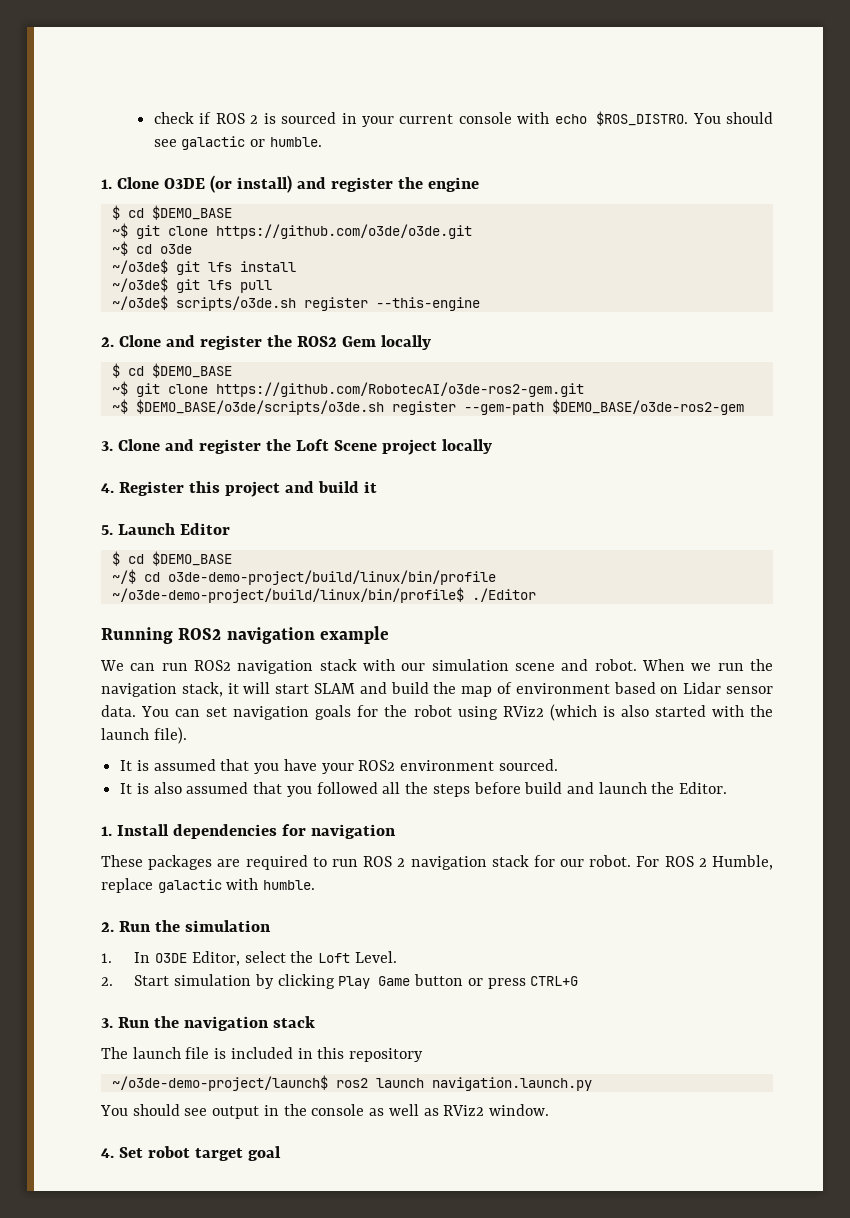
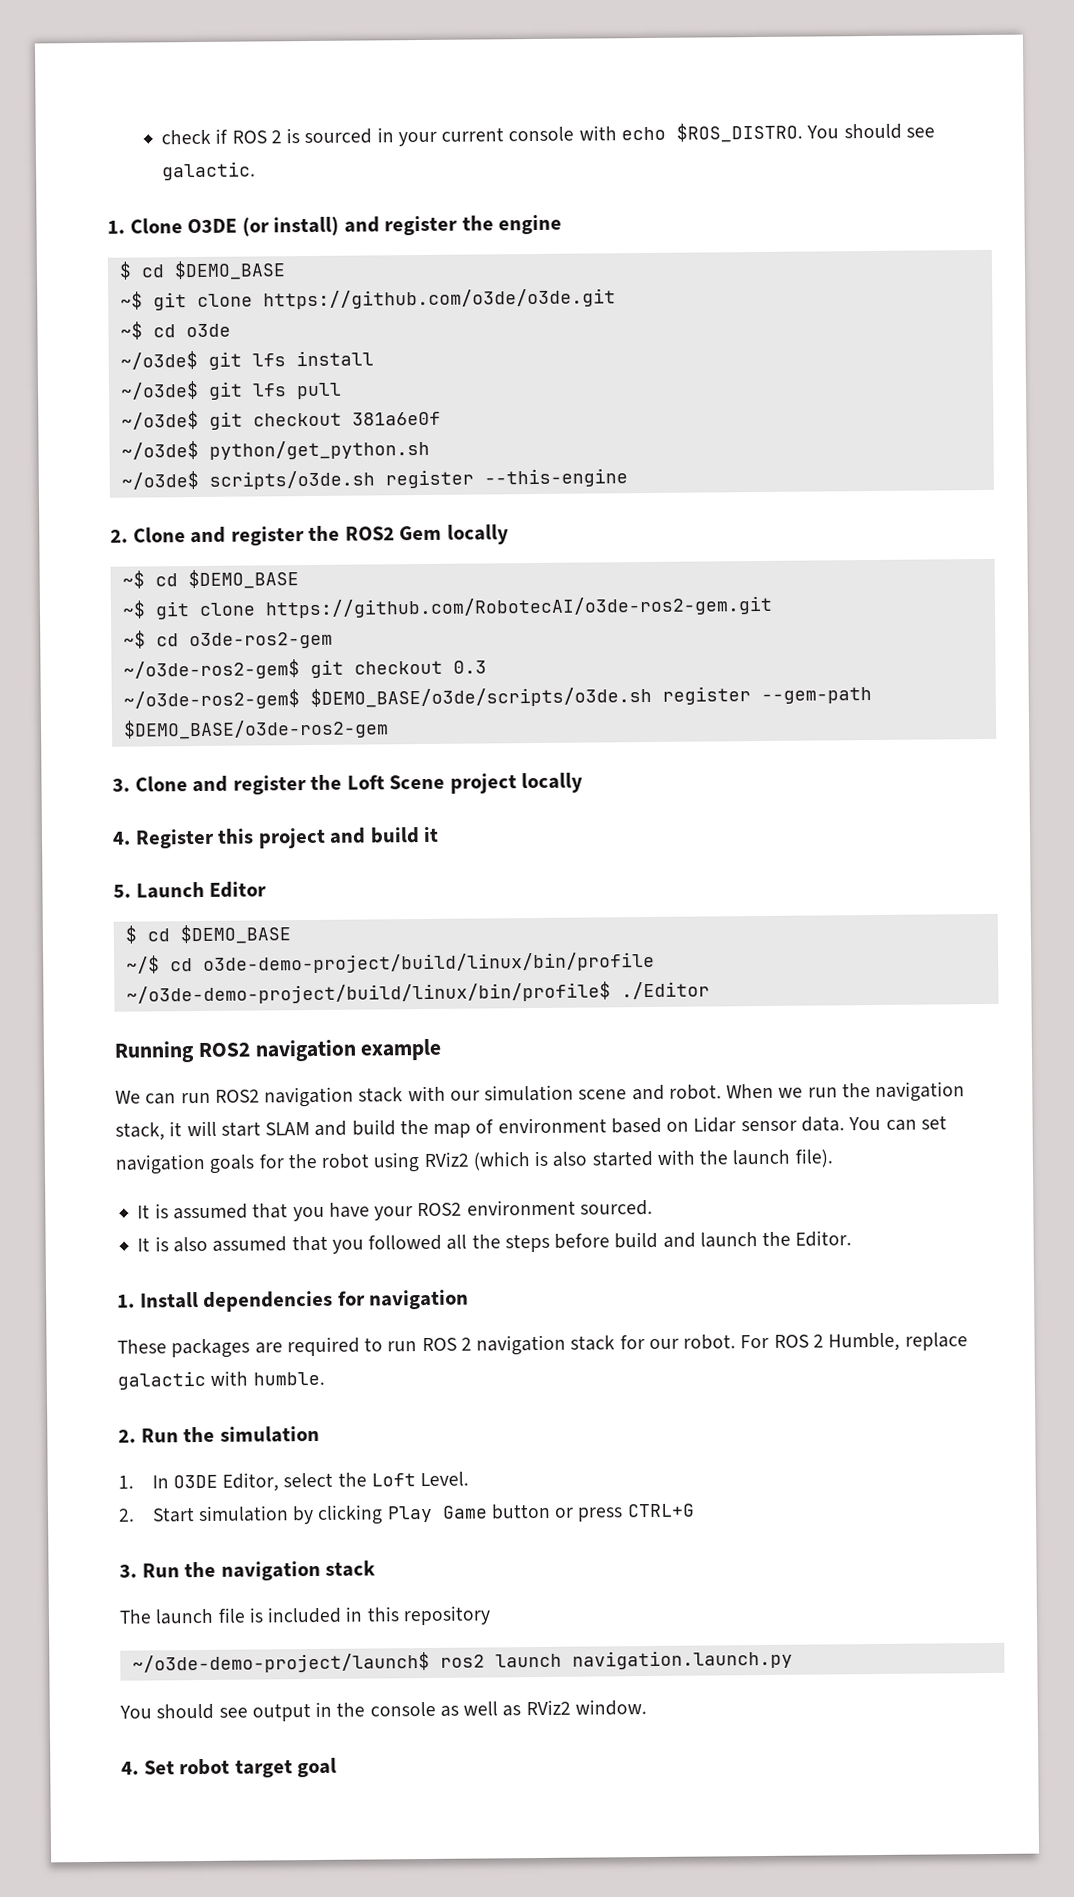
[181,136,322,150] galactic or humble. -> [161,161,257,181] galactic.
(272, 286) none -> [120,410,441,430] [120,439,430,460] // ~/o3de$ git checkout 381a6e0f // ~/o3de$ python/get_python.sh
[111,363,120,378] $ -> [121,570,145,589] ~$
(128, 406) none -> [155,631,333,650] [122,659,487,680] [122,689,300,710] cd o3de-ros2-gem // ~/o3de-ros2-gem$ git checkout 0.3 // ~/o3de-ros2-gem$

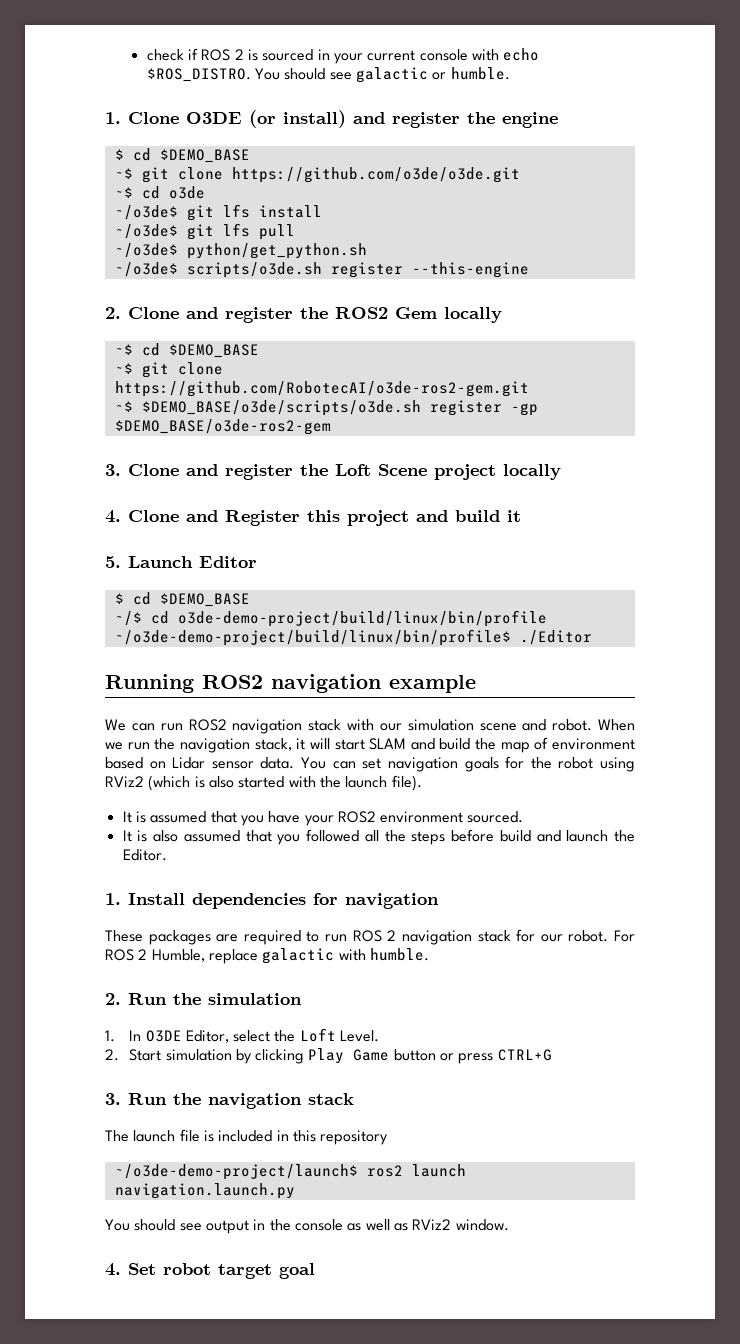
[161,161,257,181] galactic. -> [356,67,510,83] galactic or humble.
[120,410,441,430] // ~/o3de$ git checkout 381a6e0f -> (295, 232) none
[155,631,333,650] [122,659,487,680] [122,689,300,710] cd o3de-ros2-gem // ~/o3de-ros2-gem$ git checkout 0.3 // ~/o3de-ros2-gem$ -> (133, 406) none
[760,687,872,704] --gem-path -> [510,403,538,416] -gp
(131, 838) none -> [128,510,218,522] Clone and

